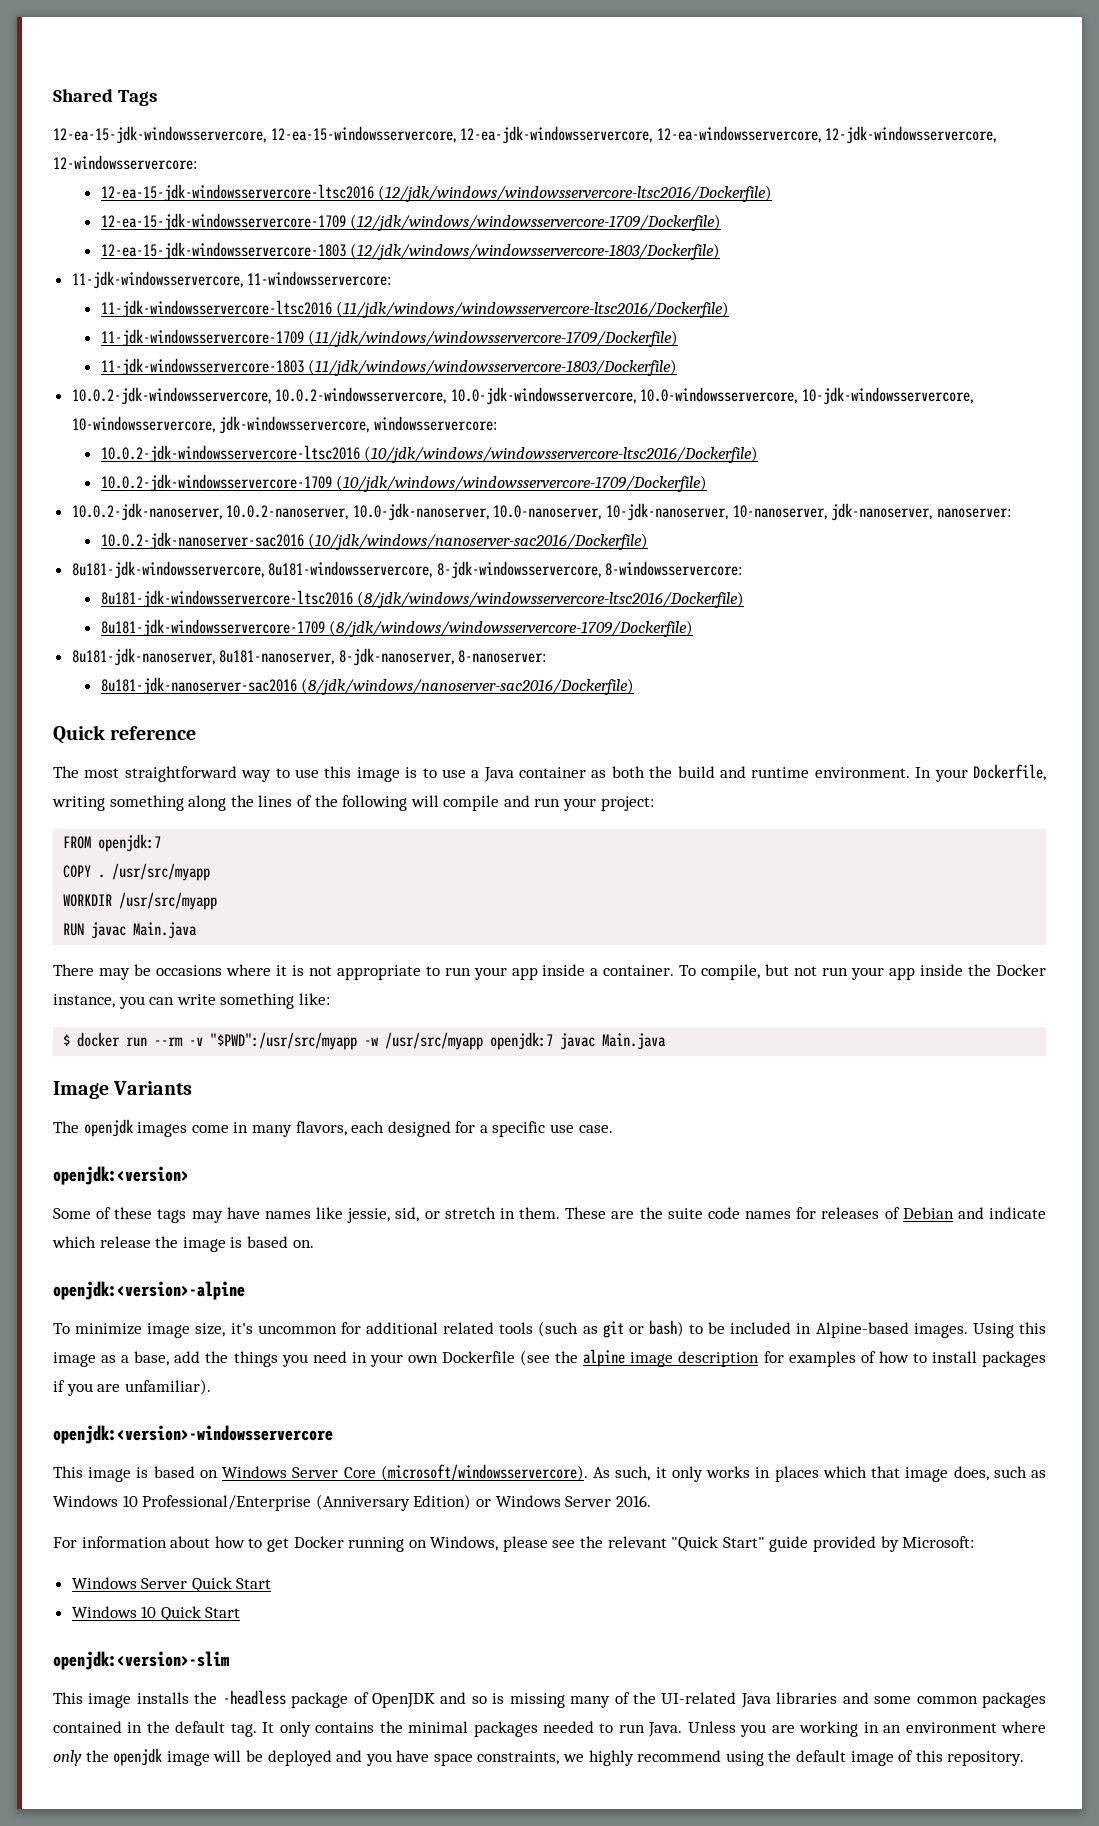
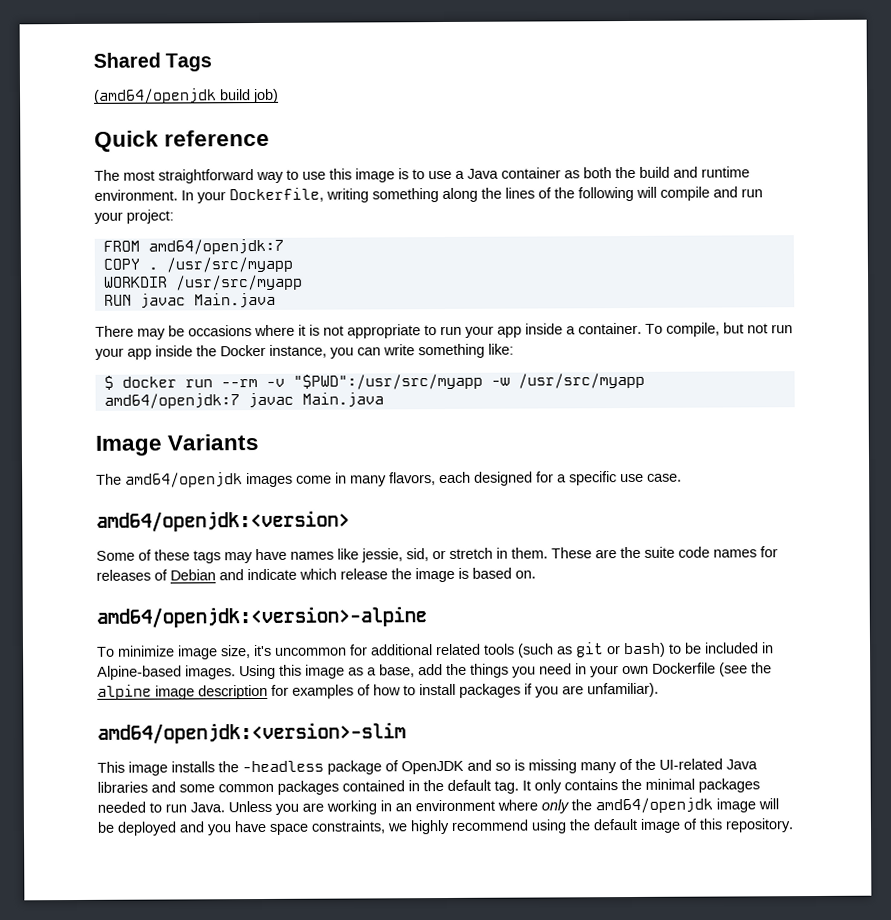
[53,126,997,144] [53,155,197,170] [100,184,773,202] [100,213,722,231] [100,242,721,260] [71,271,392,289] [100,300,730,318] [100,329,679,347] [100,358,678,376] [71,387,974,405] [71,416,497,434] [100,445,759,463] [100,474,708,492] [71,503,1011,521] [100,532,649,550] [71,561,743,579] [100,590,745,608] [100,619,694,637] [71,648,547,666] [100,677,635,695] 12-ea-15-jdk-windowsservercore, 12-ea-15-windowsservercore, 12-ea-jdk-windowsservercore, 12-ea-windowsservercore, 12-jdk-windowsservercore, 12-windowsservercore: // 12-ea-15-jdk-windowsservercore-ltsc2016 (12/jdk/windows/windowsservercore-ltsc2016/Dockerfile) // 12-ea-15-jdk-windowsservercore-1709 (12/jdk/windows/windowsservercore-1709/Dockerfile) // 12-ea-15-jdk-windowsservercore-1803 (12/jdk/windows/windowsservercore-1803/Dockerfile) // 11-jdk-windowsservercore, 11-windowsservercore: // 11-jdk-windowsservercore-ltsc2016 (11/jdk/windows/windowsservercore-ltsc2016/Dockerfile) // 11-jdk-windowsservercore-1709 (11/jdk/windows/windowsservercore-1709/Dockerfile) // 11-jdk-windowsservercore-1803 (11/jdk/windows/windowsservercore-1803/Dockerfile) // 10.0.2-jdk-windowsservercore, 10.0.2-windowsservercore, 10.0-jdk-windowsservercore, 10.0-windowsservercore, 10-jdk-windowsservercore, 10-windowsservercore, jdk-windowsservercore, windowsservercore: // 10.0.2-jdk-windowsservercore-ltsc2016 (10/jdk/windows/windowsservercore-ltsc2016/Dockerfile) // 10.0.2-jdk-windowsservercore-1709 (10/jdk/windows/windowsservercore-1709/Dockerfile) // 10.0.2-jdk-nanoserver, 10.0.2-nanoserver, 10.0-jdk-nanoserver, 10.0-nanoserver, 10-jdk-nanoserver, 10-nanoserver, jdk-nanoserver, nanoserver: // 10.0.2-jdk-nanoserver-sac2016 (10/jdk/windows/nanoserver-sac2016/Dockerfile) // 8u181-jdk-windowsservercore, 8u181-windowsservercore, 8-jdk-windowsservercore, 8-windowsservercore: // 8u181-jdk-windowsservercore-ltsc2016 (8/jdk/windows/windowsservercore-ltsc2016/Dockerfile) // 8u181-jdk-windowsservercore-1709 (8/jdk/windows/windowsservercore-1709/Dockerfile) // 8u181-jdk-nanoserver, 8u181-nanoserver, 8-jdk-nanoserver, 8-nanoserver: // 8u181-jdk-nanoserver-sac2016 (8/jdk/windows/nanoserver-sac2016/Dockerfile) -> [93,88,279,104] (amd64/openjdk build job)
[98,834,162,852] openjdk:7 -> [147,238,284,255] amd64/openjdk:7
[490,1032,554,1050] openjdk:7 -> [103,393,240,409] amd64/openjdk:7
[83,1119,133,1137] openjdk -> [125,472,243,488] amd64/openjdk
[53,1166,189,1185] openjdk:<version> -> [96,510,350,532] amd64/openjdk:<version>
[53,1281,245,1300] openjdk:<version>-alpine -> [96,606,427,628] amd64/openjdk:<version>-alpine
[53,1425,333,1444] [53,1464,1046,1482] [53,1494,651,1511] [53,1536,975,1552] [71,1577,272,1592] [71,1606,241,1621] [53,1651,229,1670] openjdk:<version>-windowsservercore // This image is based on Windows Server Core (microsoft/windowsservercore). As such, it only works in places which that image does, such as Windows 10 Professional/Enterprise (Anniversary Edition) or Windows Server 2016. // For information about how to get Docker running on Windows, please see the relevant "Quick Start" guide provided by Microsoft: // Windows Server Quick Start // Windows 10 Quick Start // openjdk:<version>-slim -> [97,722,406,744] amd64/openjdk:<version>-slim
[113,1748,163,1766] openjdk -> [595,797,713,814] amd64/openjdk

